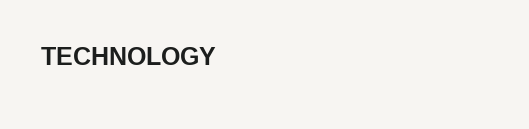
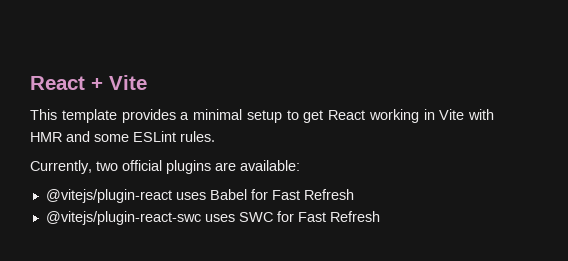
[41,47,216,65] TECHNOLOGY -> [30,75,147,90] [30,109,494,123] [30,131,215,142] [30,160,300,174] [45,189,354,203] [45,211,380,225] React + Vite // This template provides a minimal setup to get React working in Vite with HMR and some ESLint rules. // Currently, two official plugins are available: // @vitejs/plugin-react uses Babel for Fast Refresh // @vitejs/plugin-react-swc uses SWC for Fast Refresh

